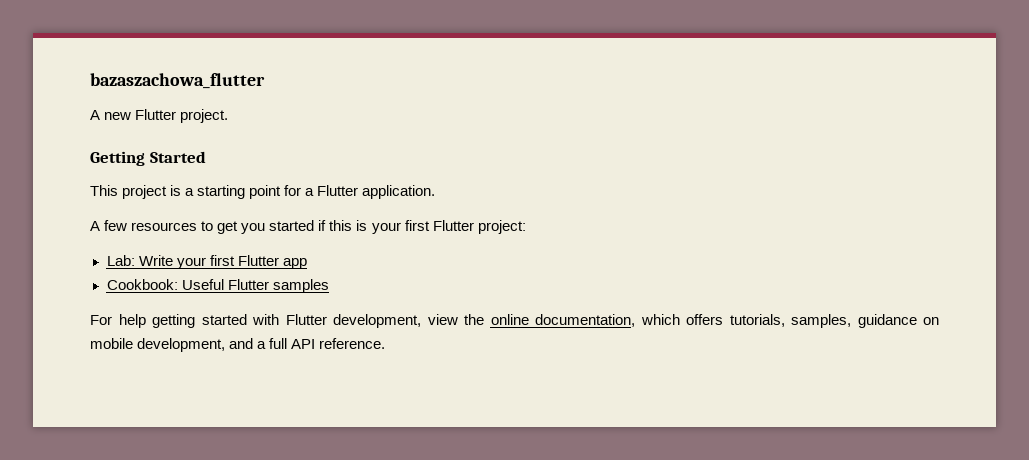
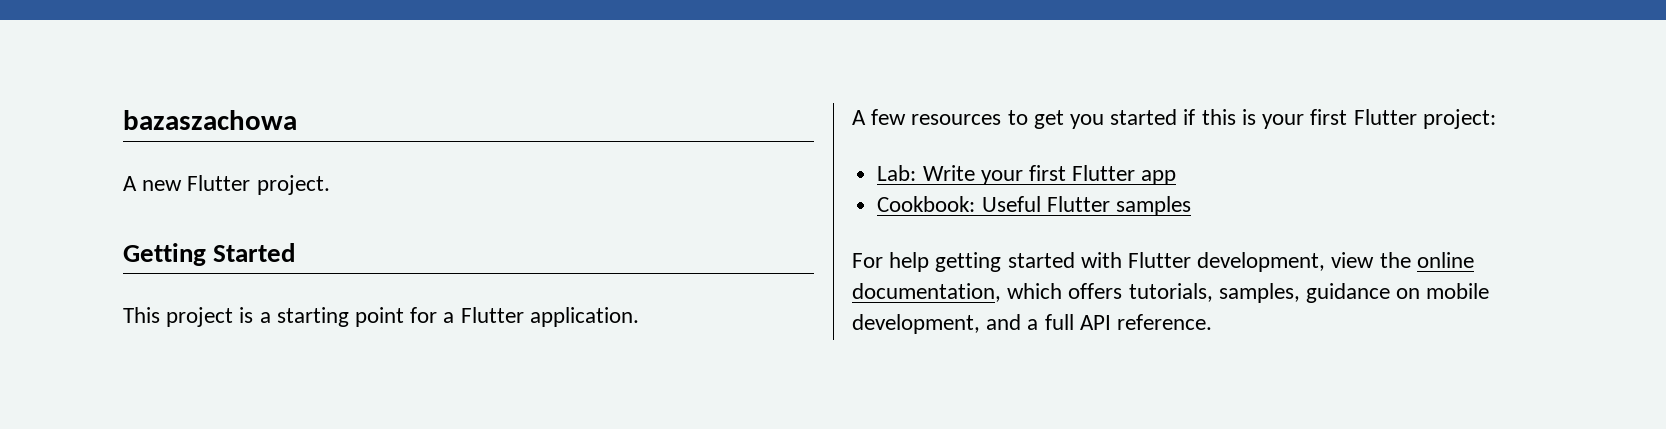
[90,73,265,89] bazaszachowa_flutter -> [123,110,297,130] bazaszachowa

